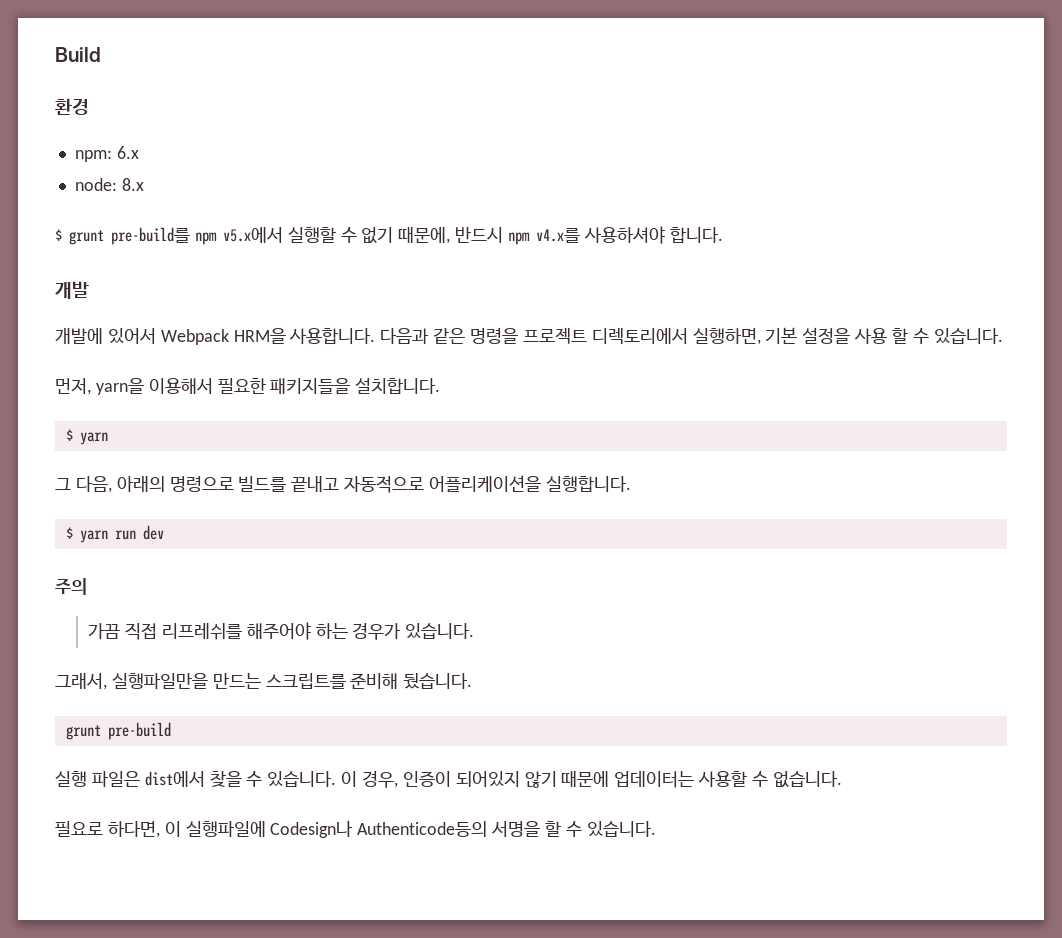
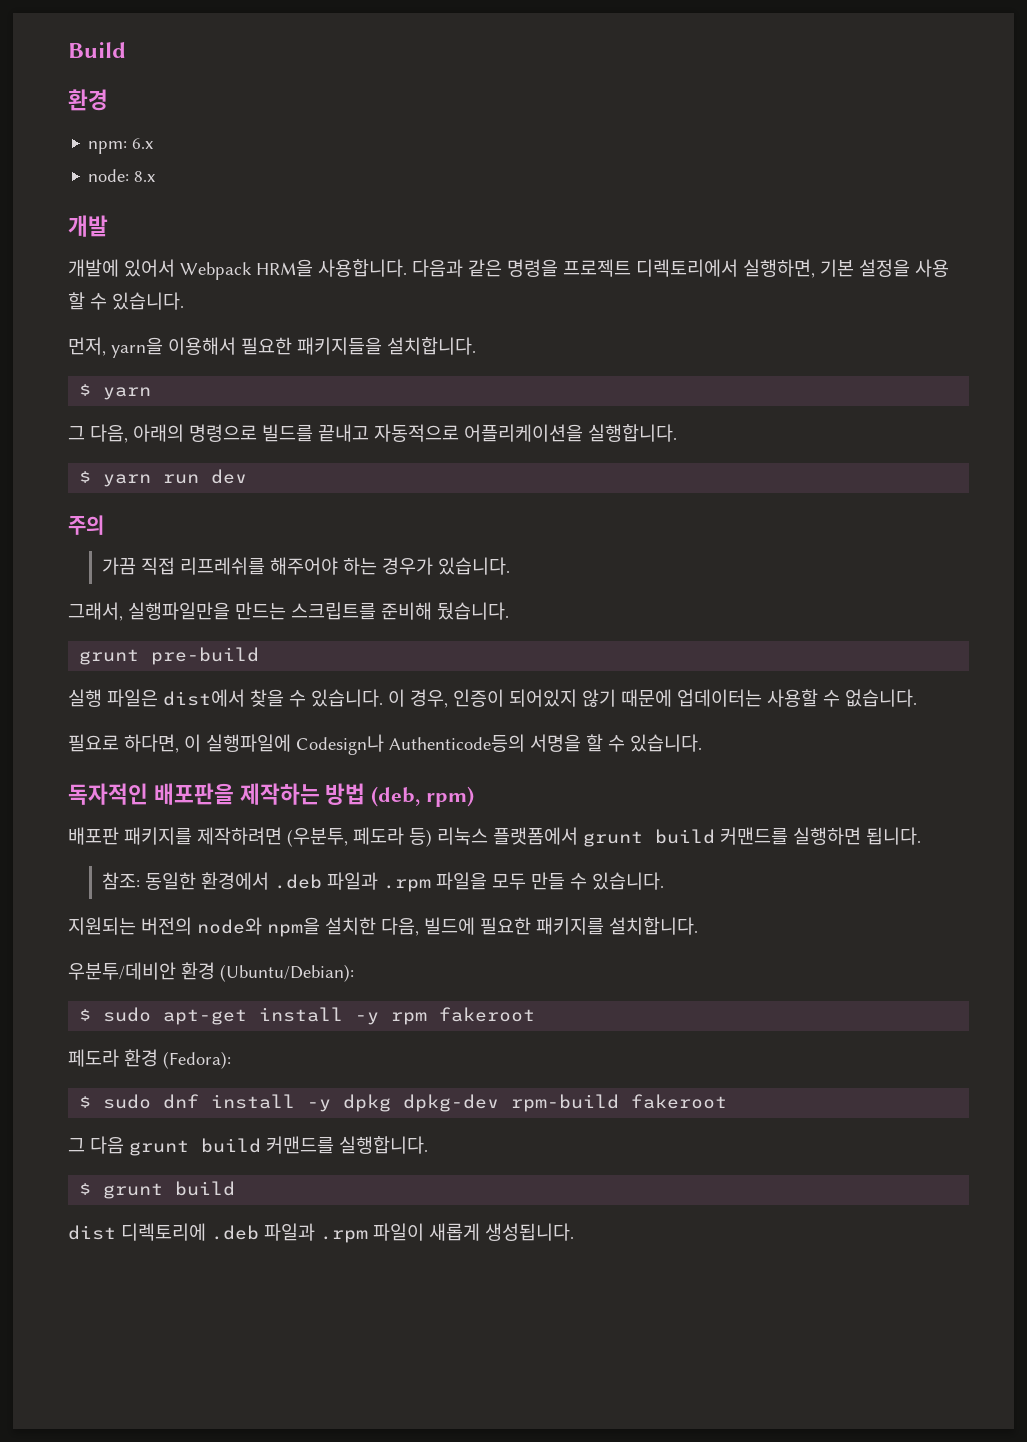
[55,226,723,245] // $ grunt pre-build를 npm v5.x에서 실행할 수 없기 때문에, 반드시 npm v4.x를 사용하셔야 합니다. -> (156, 176) none
(656, 829) none -> [68,783,475,807] [68,827,921,847] [101,872,664,892] [68,917,698,937] [68,962,354,982] [79,1007,536,1025] [68,1049,231,1069] [79,1094,728,1112] [68,1136,428,1156] [79,1181,236,1199] [68,1223,574,1243] // 독자적인 배포판을 제작하는 방법 (deb, rpm) // 배포판 패키지를 제작하려면 (우분투, 페도라 등) 리눅스 플랫폼에서 grunt build 커맨드를 실행하면 됩니다. // 참조: 동일한 환경에서 .deb 파일과 .rpm 파일을 모두 만들 수 있습니다. // 지원되는 버전의 node와 npm을 설치한 다음, 빌드에 필요한 패키지를 설치합니다. // 우분투/데비안 환경 (Ubuntu/Debian): // $ sudo apt-get install -y rpm fakeroot // 페도라 환경 (Fedora): // $ sudo dnf install -y dpkg dpkg-dev rpm-build fakeroot // 그 다음 grunt build 커맨드를 실행합니다. // $ grunt build // dist 디렉토리에 .deb 파일과 .rpm 파일이 새롭게 생성됩니다.

